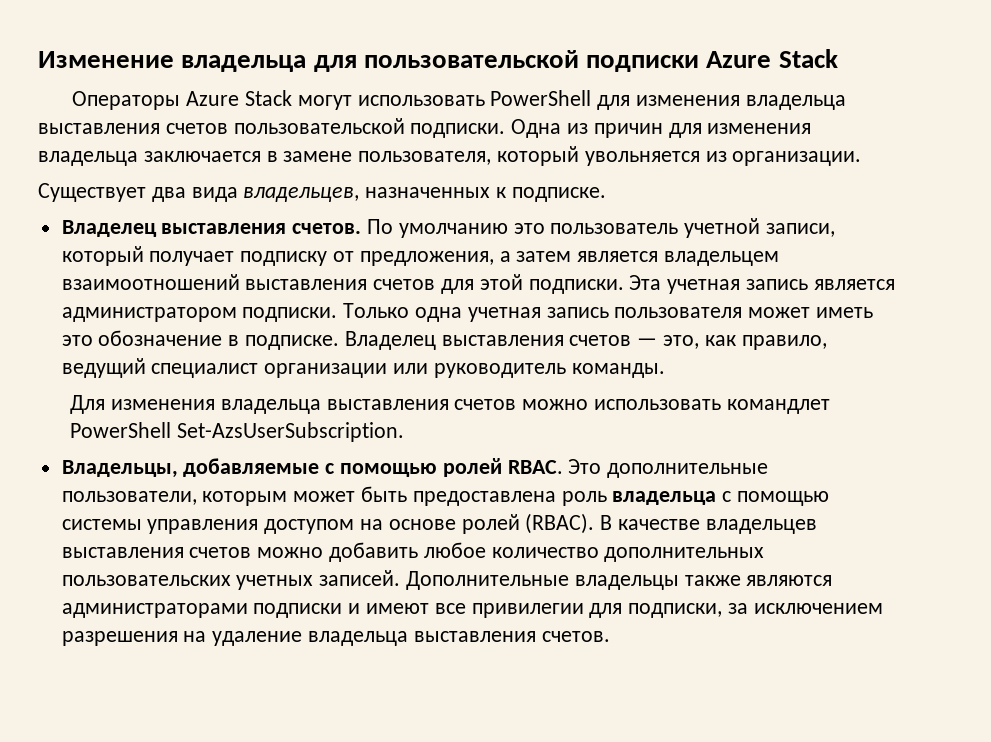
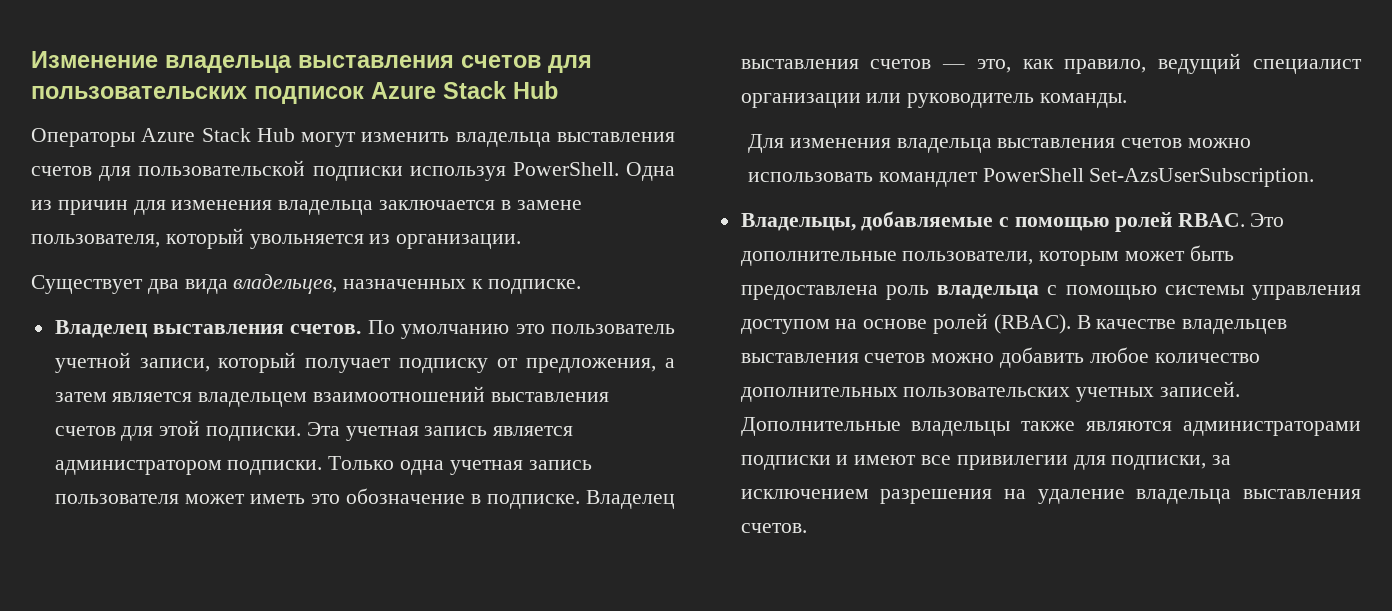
[313,49,838,72] для пользовательской подписки Azure Stack -> [298,55,592,73] [31,81,558,104] выставления счетов для пользовательских подписок Azure Stack Hub
[297,90,846,110] [38,118,506,138] могут использовать PowerShell для изменения владельца выставления счетов пользовательской подписки. -> [256,128,675,147] [31,160,619,181] Hub могут изменить владельца выставления счетов для пользовательской подписки используя PowerShell.

